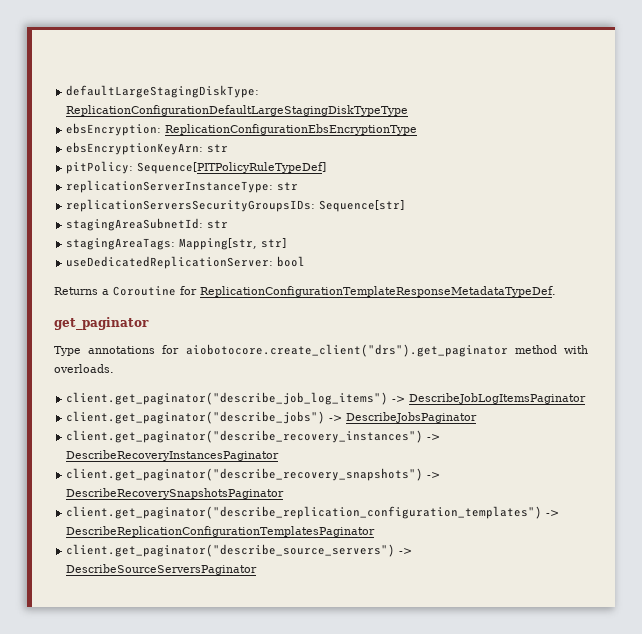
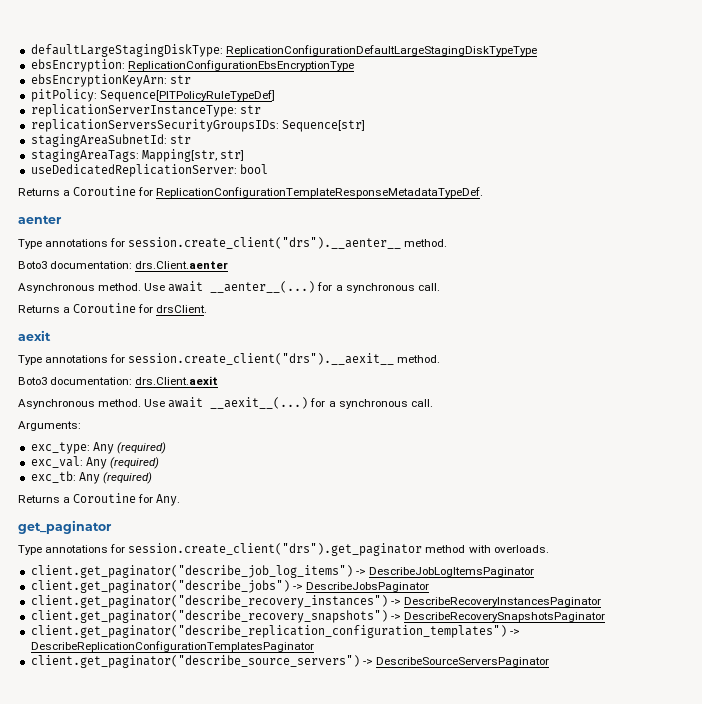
(556, 291) none -> [18,215,62,224] [18,237,448,249] [18,261,229,269] [18,281,440,293] [18,303,208,313] [18,330,51,341] [18,353,441,365] [18,376,219,385] [18,397,433,409] [18,421,81,431] [30,442,166,454] [30,456,159,469] [30,471,152,484] [18,493,181,506] // aenter // Type annotations for session.create_client("drs").__aenter__ method. // Boto3 documentation: drs.Client.aenter // Asynchronous method. Use await __aenter__(...) for a synchronous call. // Returns a Coroutine for drsClient. // aexit // Type annotations for session.create_client("drs").__aexit__ method. // Boto3 documentation: drs.Client.aexit // Asynchronous method. Use await __aexit__(...) for a synchronous call. // Arguments: // exc_type: Any (required) // exc_val: Any (required) // exc_tb: Any (required) // Returns a Coroutine for Any.
[185,344,508,357] aiobotocore.create_client("drs").get_paginator -> [128,543,423,556] session.create_client("drs").get_paginator

